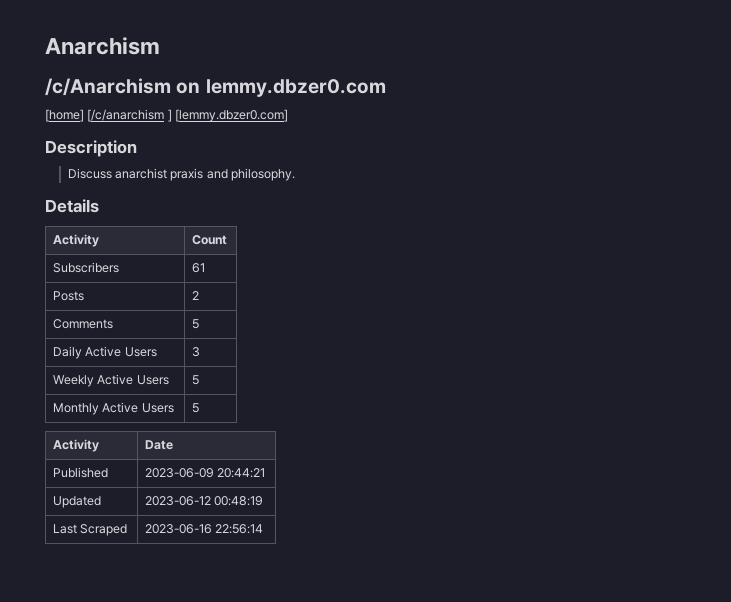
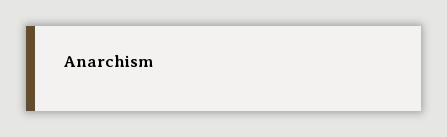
[45,78,386,97] [45,109,289,122] [45,140,137,157] [67,168,296,181] [45,199,99,213] [53,234,100,247] [192,235,228,245] [53,262,120,273] [192,263,206,273] [53,291,85,301] [192,291,200,300] [53,319,114,329] [192,319,200,329] [53,346,157,359] [192,347,201,357] [53,374,169,387] [192,375,200,385] [53,402,174,415] [192,403,200,413] [53,439,100,452] [145,440,174,450] [53,467,109,478] [145,468,266,478] [53,496,102,508] [145,496,264,506] [53,524,128,536] [145,524,264,534] // /c/Anarchism on lemmy.dbzer0.com // [home] [/c/anarchism ] [lemmy.dbzer0.com] // Description // Discuss anarchist praxis and philosophy. // Details // Activity | Count // Subscribers | 61 // Posts | 2 // Comments | 5 // Daily Active Users | 3 // Weekly Active Users | 5 // Monthly Active Users | 5 // Activity | Date // Published | 2023-06-09 20:44:21 // Updated | 2023-06-12 00:48:19 // Last Scraped | 2023-06-16 22:56:14 -> (153, 61) none

